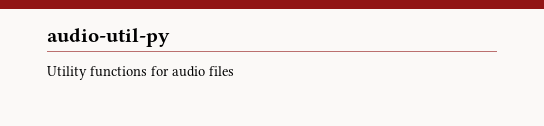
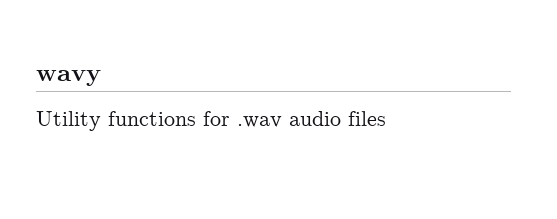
[47,28,170,47] audio-util-py -> [36,70,101,86] wavy
(169, 71) none -> [237,116,282,128] .wav

